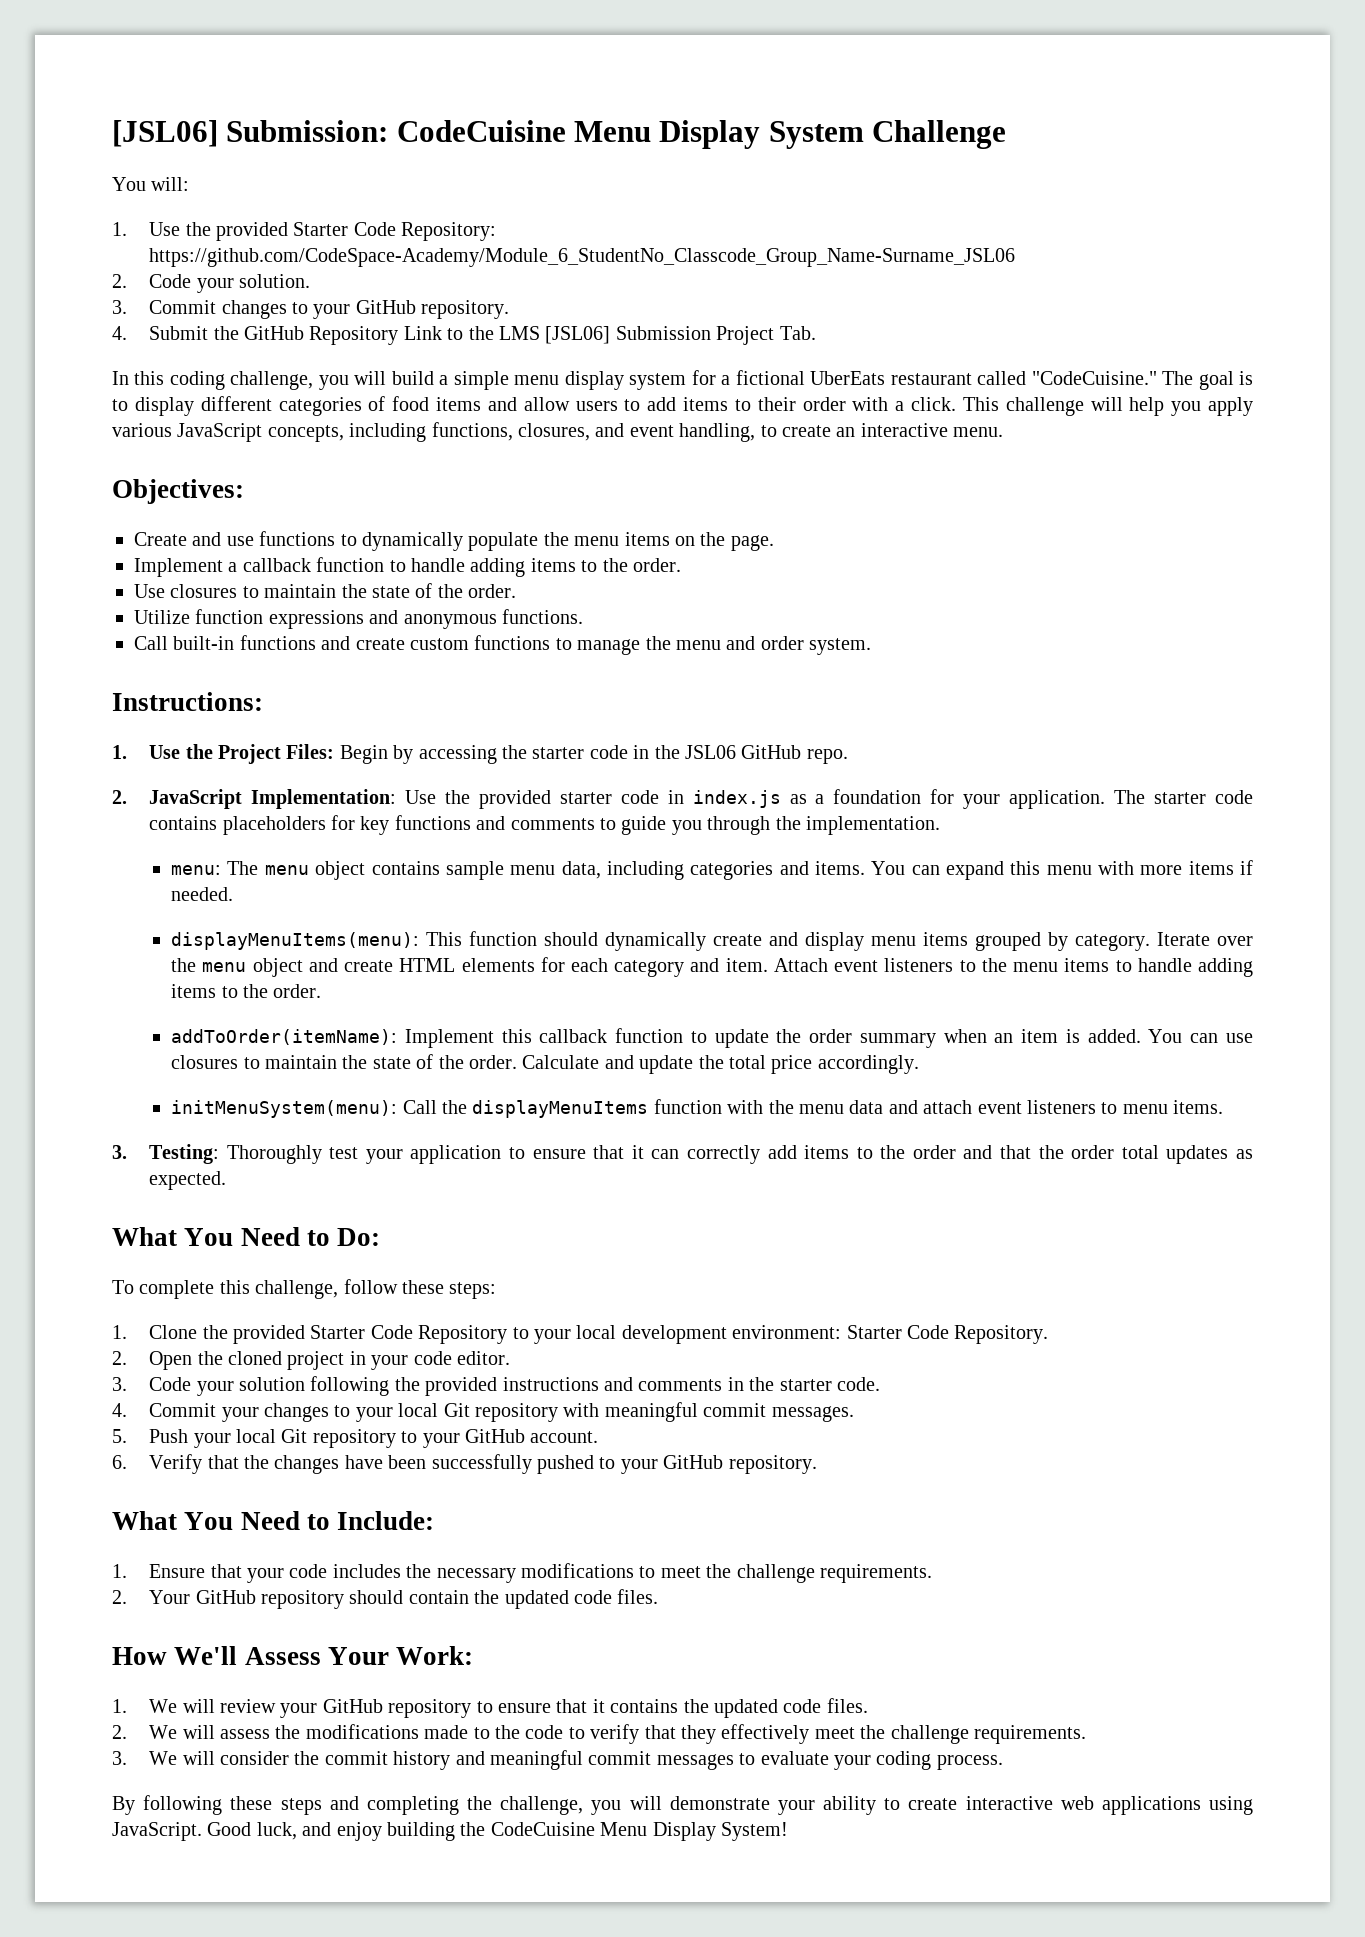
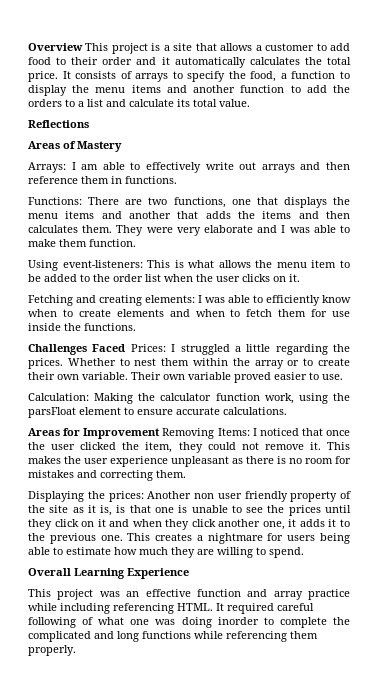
[112,120,1007,149] [112,177,190,191] [112,222,497,241] [149,248,1016,267] [112,274,310,293] [112,300,510,319] [112,326,816,345] [112,370,1253,390] [112,396,728,416] [JSL06] Submission: CodeCuisine Menu Display System Challenge // You will: // 1. Use the provided Starter Code Repository: https://github.com/CodeSpace-Academy/Module_6_StudentNo_Classcode_Group_Name-Surname_JSL06 // 2. Code your solution. // 3. Commit changes to your GitHub repository. // 4. Submit the GitHub Repository Link to the LMS [JSL06] Submission Project Tab. // In this coding challenge, you will build a simple menu display system for a fictional UberEats restaurant called "CodeCuisine." The goal is to display different categories of food items and allow users to add items -> [28,43,351,54] [28,57,51,65] Overview This project is a site that allows a customer to add food
[852,397,1254,416] [112,422,1004,442] [112,479,244,504] [134,531,774,551] [134,557,681,577] [134,583,517,598] [134,609,583,629] [134,635,872,655] [112,692,263,711] [112,744,848,764] [112,789,1253,809] [149,815,940,835] [171,860,1254,880] [171,887,234,901] [171,931,1253,951] [171,957,1254,977] [171,984,322,998] [171,1028,1254,1048] [171,1054,919,1074] [171,1099,1224,1118] [112,1144,1254,1164] [149,1171,227,1190] [112,1227,381,1246] [112,1279,497,1299] [112,1325,1049,1344] [112,1351,510,1370] [112,1376,880,1396] [112,1402,854,1422] [112,1429,599,1448] [112,1454,817,1474] [112,1511,435,1530] [112,1563,932,1583] [112,1589,659,1609] [112,1646,474,1665] [112,1698,868,1718] [112,1724,1086,1744] [112,1750,1003,1770] [112,1795,1253,1815] [112,1822,788,1841] with a click. This challenge will help you apply various JavaScript concepts, including functions, closures, and event handling, to create an interactive menu. // Objectives: // Create and use functions to dynamically populate the menu items on the page. // Implement a callback function to handle adding items to the order. // Use closures to maintain the state of the order. // Utilize function expressions and anonymous functions. // Call built-in functions and create custom functions to manage the menu and order system. // Instructions: // 1. Use the Project Files: Begin by accessing the starter code in the JSL06 GitHub repo. // 2. JavaScript Implementation: Use the provided starter code in index.js as a foundation for your application. The starter code contains placeholders for key functions and comments to guide you through the implementation. // menu: The menu object contains sample menu data, including categories and items. You can expand this menu with more items if needed. // displayMenuItems(menu): This function should dynamically create and display menu items grouped by category. Iterate over the menu object and create HTML elements for each category and item. Attach event listeners to the menu items to handle adding items to the order. // addToOrder(itemName): Implement this callback function to update the order summary when an item is added. You can use closures to maintain the state of the order. Calculate and update the total price accordingly. // initMenuSystem(menu): Call the displayMenuItems function with the menu data and attach event listeners to menu items. // 3. Testing: Thoroughly test your application to ensure that it can correctly add items to the order and that the order total updates as expected. // What You Need to Do: // To complete this challenge, follow these steps: // 1. Clone the provided Starter Code Repository to your local development environment: Starter Code Repository. // 2. Open the cloned project in your code editor. // 3. Code your solution following the provided instructions and comments in the starter code. // 4. Commit your changes to your local Git repository with meaningful commit messages. // 5. Push your local Git repository to your GitHub account. // 6. Verify that the changes have been successfully pushed to your GitHub repository. // What You Need to Include: // 1. Ensure that your code includes the necessary modifications to meet the challenge requirements. // 2. Your GitHub repository should contain the updated code files. // How We'll Assess Your Work: // 1. We will review your GitHub repository to ensure that it contains the updated code files. // 2. We will assess the modifications made to the code to verify that they effectively meet the challenge requirements. // 3. We will consider the commit history and meaningful commit messages to evaluate your coding process. // By following these steps and completing the challenge, you will demonstrate your ability to create interactive web applications using JavaScript. Good luck, and enjoy building the CodeCuisine Menu Display System! -> [136,57,351,68] [28,71,350,82] [28,85,351,96] [28,99,250,107] [28,120,89,128] [28,141,122,152] [28,162,350,173] [28,176,177,184] [28,197,350,208] [28,211,350,219] [28,225,350,236] [28,239,136,247] [28,260,350,271] [28,274,300,282] [28,295,351,306] [28,309,350,317] [28,323,136,331] [28,344,350,355] [28,358,351,369] [28,372,343,383] [28,393,350,404] [28,407,287,418] [28,428,350,439] [28,442,350,453] [28,456,351,467] [28,470,186,481] [28,491,351,502] [28,505,351,516] [28,519,351,530] [28,533,350,544] [28,547,304,558] [28,568,189,579] [28,589,350,600] [28,603,314,614] [28,617,350,628] [28,631,318,642] [28,645,76,656] and it automatically calculates the total price. It consists of arrays to specify the food, a function to display the menu items and another function to add the orders to a list and calculate its total value. // Reflections // Areas of Mastery // Arrays: I am able to effectively write out arrays and then reference them in functions. // Functions: There are two functions, one that displays the menu items and another that adds the items and then calculates them. They were very elaborate and I was able to make them function. // Using event-listeners: This is what allows the menu item to be added to the order list when the user clicks on it. // Fetching and creating elements: I was able to efficiently know when to create elements and when to fetch them for use inside the functions. // Challenges Faced Prices: I struggled a little regarding the prices. Whether to nest them within the array or to create their own variable. Their own variable proved easier to use. // Calculation: Making the calculator function work, using the parsFloat element to ensure accurate calculations. // Areas for Improvement Removing Items: I noticed that once the user clicked the item, they could not remove it. This makes the user experience unpleasant as there is no room for mistakes and correcting them. // Displaying the prices: Another non user friendly property of the site as it is, is that one is unable to see the prices until they click on it and when they click another one, it adds it to the previous one. This creates a nightmare for users being able to estimate how much they are willing to spend. // Overall Learning Experience // This project was an effective function and array practice while including referencing HTML. It required careful following of what one was doing inorder to complete the complicated and long functions while referencing them properly.

